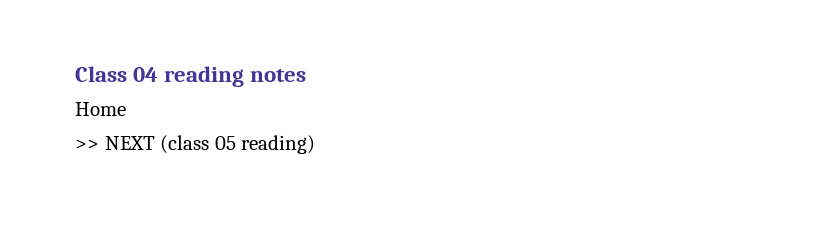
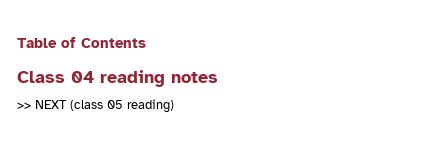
(75, 74) none -> [17,37,146,48] Table of Contents //
[75,102,126,116] // Home -> (218, 77) none

